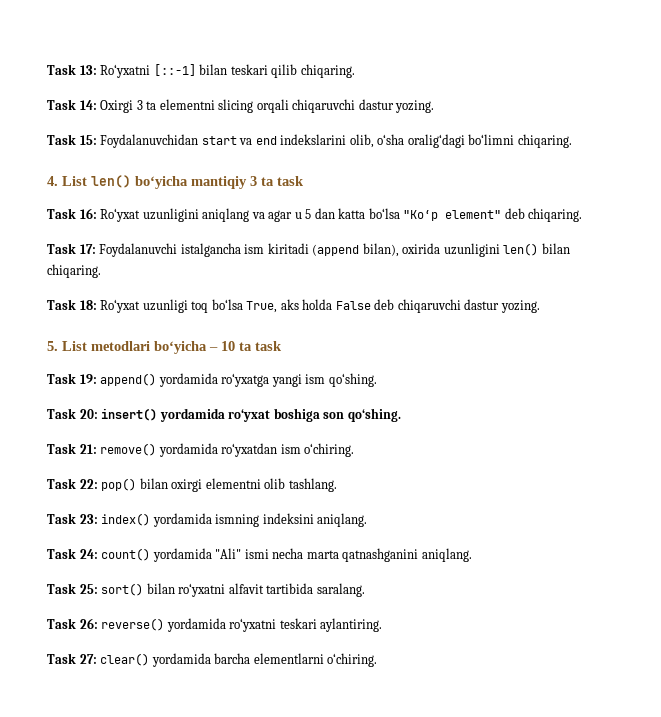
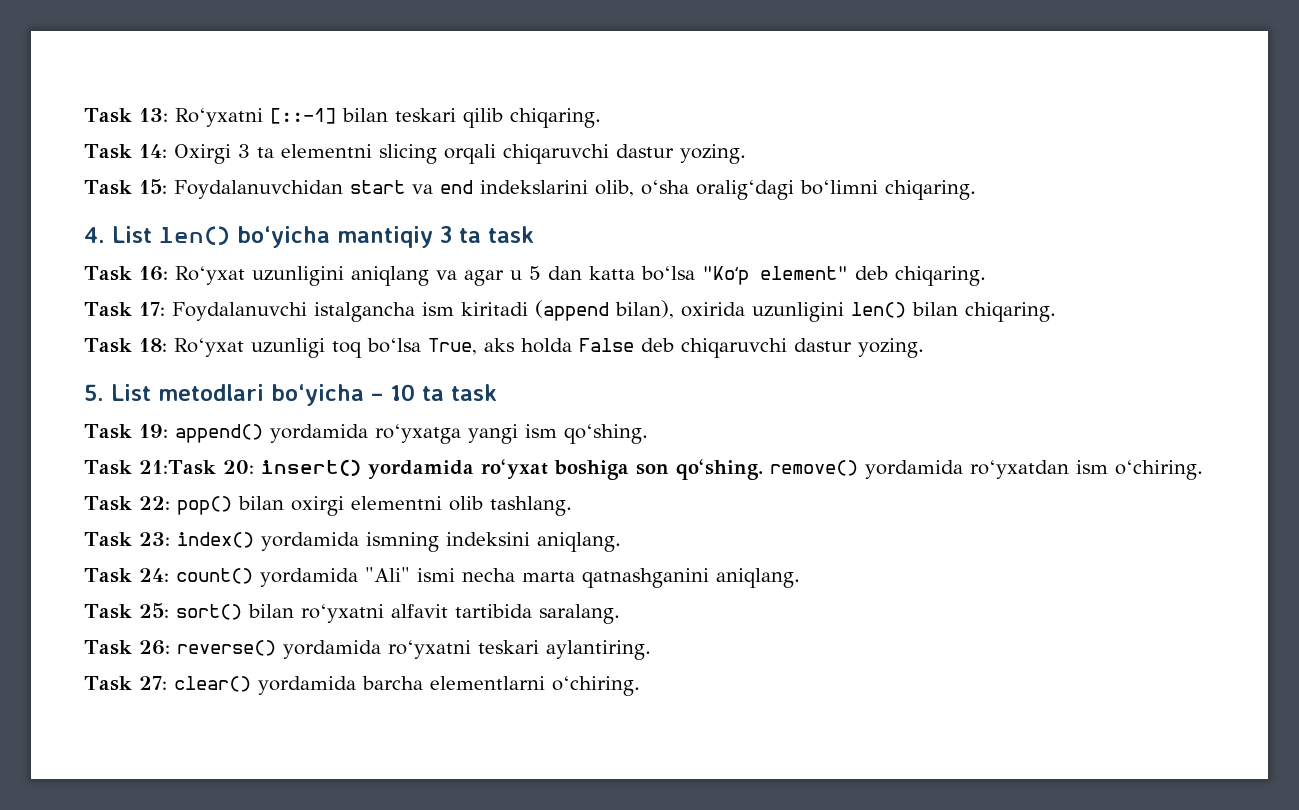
(76, 413) none -> [138,460,216,475] 21:Task
[47,443,97,454] // Task 21: -> (763, 469) none

